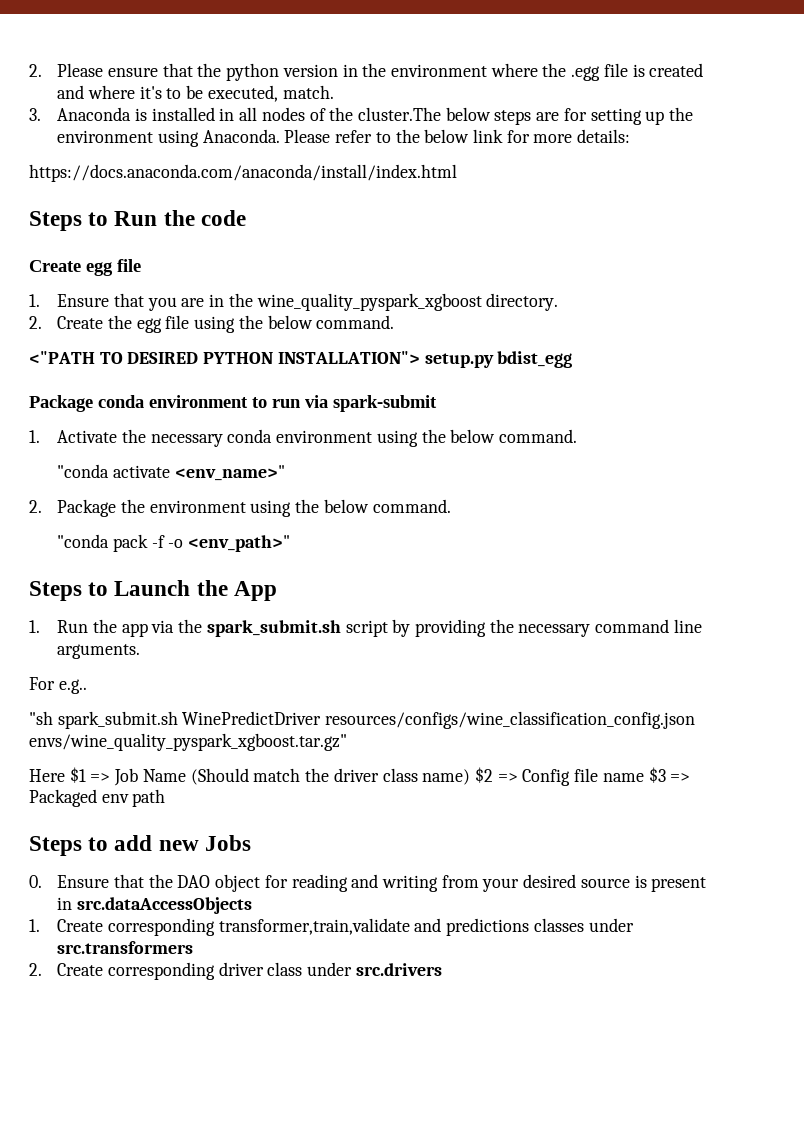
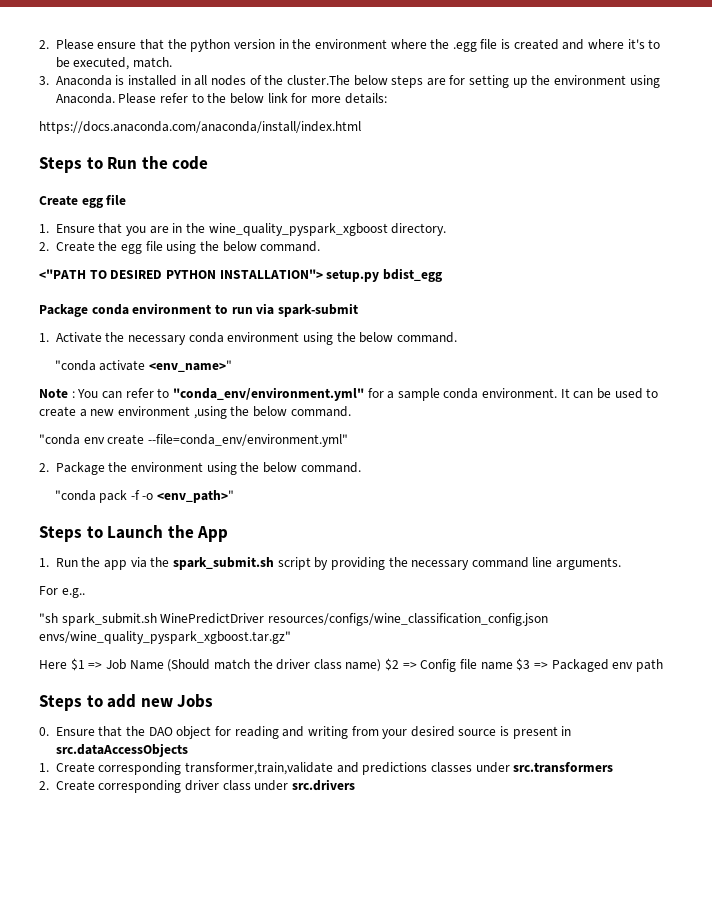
(285, 473) none -> [39,387,659,401] [39,406,351,419] [39,434,348,447] // Note : You can refer to "conda_env/environment.yml" for a sample conda environment. It can be used to create a new environment ,using the below command. // "conda env create --file=conda_env/environment.yml"

